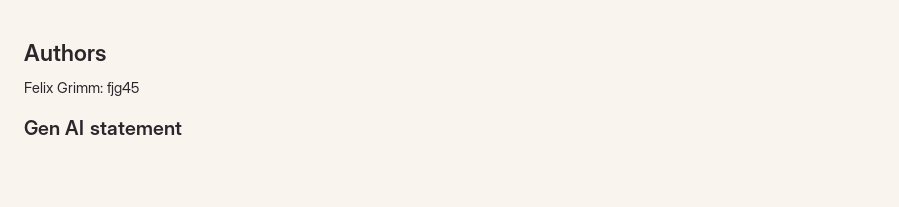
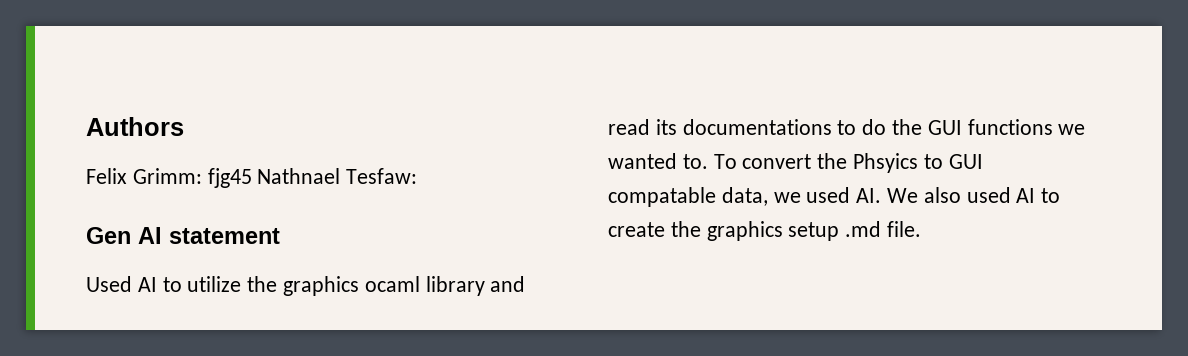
(139, 89) none -> [257,168,418,184] Nathnael Tesfaw:
(182, 128) none -> [86,276,526,296] [608,119,1086,135] [608,153,983,173] [608,187,1061,207] [608,221,922,241] // Used AI to utilize the graphics ocaml library and read its documentations to do the GUI functions we wanted to. To convert the Phsyics to GUI compatable data, we used AI. We also used AI to create the graphics setup .md file.

